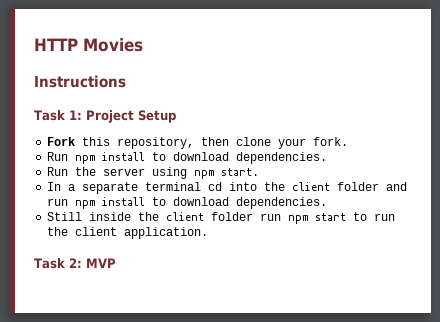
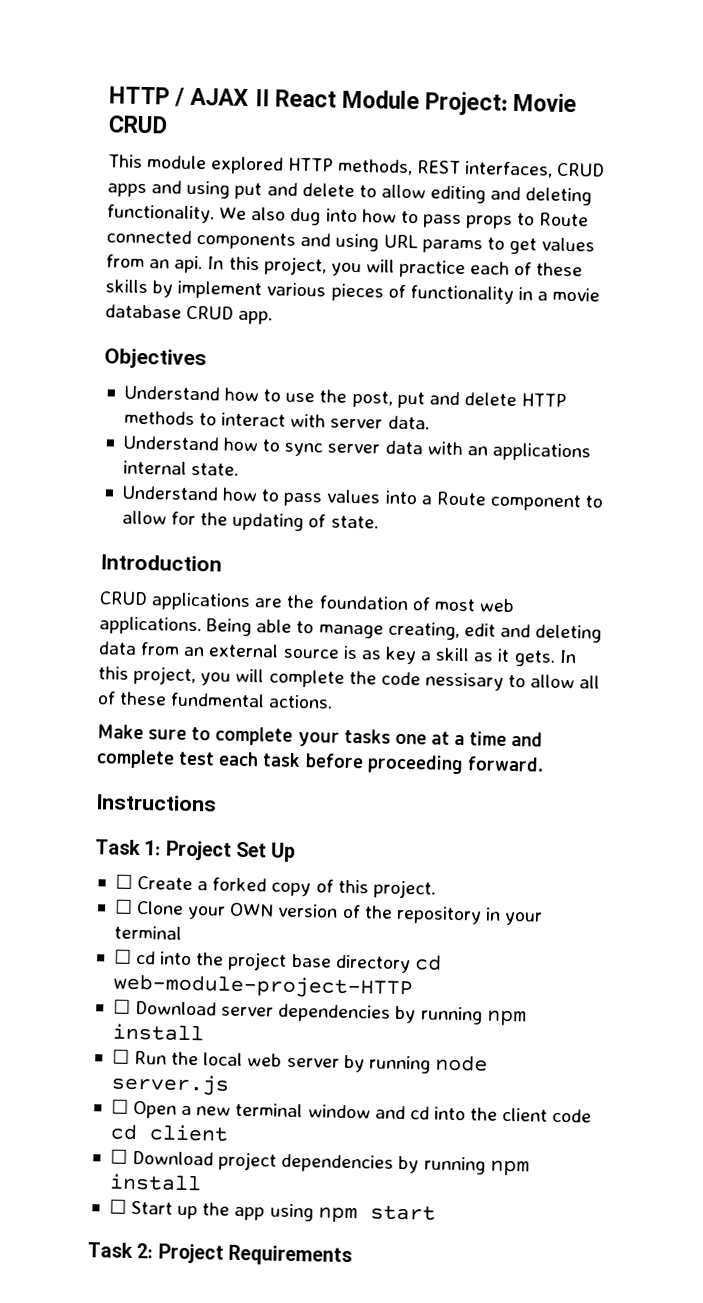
[34,38,143,52] [34,75,126,88] [34,110,176,123] [47,137,349,149] [47,152,328,164] [47,167,260,179] [47,182,408,194] [47,197,328,209] [47,212,396,224] [47,227,209,239] HTTP Movies // Instructions // Task 1: Project Setup // Fork this repository, then clone your fork. // Run npm install to download dependencies. // Run the server using npm start. // In a separate terminal cd into the client folder and run npm install to download dependencies. // Still inside the client folder run npm start to run the client application. -> [109,86,578,116] [108,115,168,134] [108,154,605,178] [107,180,593,206] [107,204,590,229] [106,229,596,255] [106,254,584,279] [105,279,601,304] [105,304,274,325] [104,348,207,370] [123,385,567,409] [123,410,430,430] [122,435,591,462] [122,460,240,476] [121,485,604,512] [121,510,379,532] [100,554,222,572] [99,591,515,613] [99,616,603,643] [98,641,577,667] [98,665,601,691] [97,691,334,709] [97,724,544,747] [96,749,544,775] [95,794,217,812] [95,839,297,862] [114,874,436,899] [114,899,544,926] [113,925,182,940] [113,949,442,974] [112,973,413,1000] [112,999,527,1027] [111,1023,204,1042] [111,1049,488,1074] [110,1073,229,1096] [110,1099,593,1123] [109,1123,229,1142] [109,1149,530,1177] [108,1173,202,1192] [108,1199,436,1224] HTTP / AJAX II React Module Project: Movie CRUD // This module explored HTTP methods, REST interfaces, CRUD apps and using put and delete to allow editing and deleting functionality. We also dug into how to pass props to Route connected components and using URL params to get values from an api. In this project, you will practice each of these skills by implement various pieces of functionality in a movie database CRUD app. // Objectives // Understand how to use the post, put and delete HTTP methods to interact with server data. // Understand how to sync server data with an applications internal state. // Understand how to pass values into a Route component to allow for the updating of state. // Introduction // CRUD applications are the foundation of most web applications. Being able to manage creating, edit and deleting data from an external source is as key a skill as it gets. In this project, you will complete the code nessisary to allow all of these fundmental actions. // Make sure to complete your tasks one at a time and complete test each task before proceeding forward. // Instructions // Task 1: Project Set Up // ☐ Create a forked copy of this project. // ☐ Clone your OWN version of the repository in your terminal // ☐ cd into the project base directory cd web-module-project-HTTP // ☐ Download server dependencies by running npm install // ☐ Run the local web server by running node server.js // ☐ Open a new terminal window and cd into the client code cd client // ☐ Download project dependencies by running npm install // ☐ Start up the app using npm start
[85,258,116,268] MVP -> [157,1243,352,1267] Project Requirements

